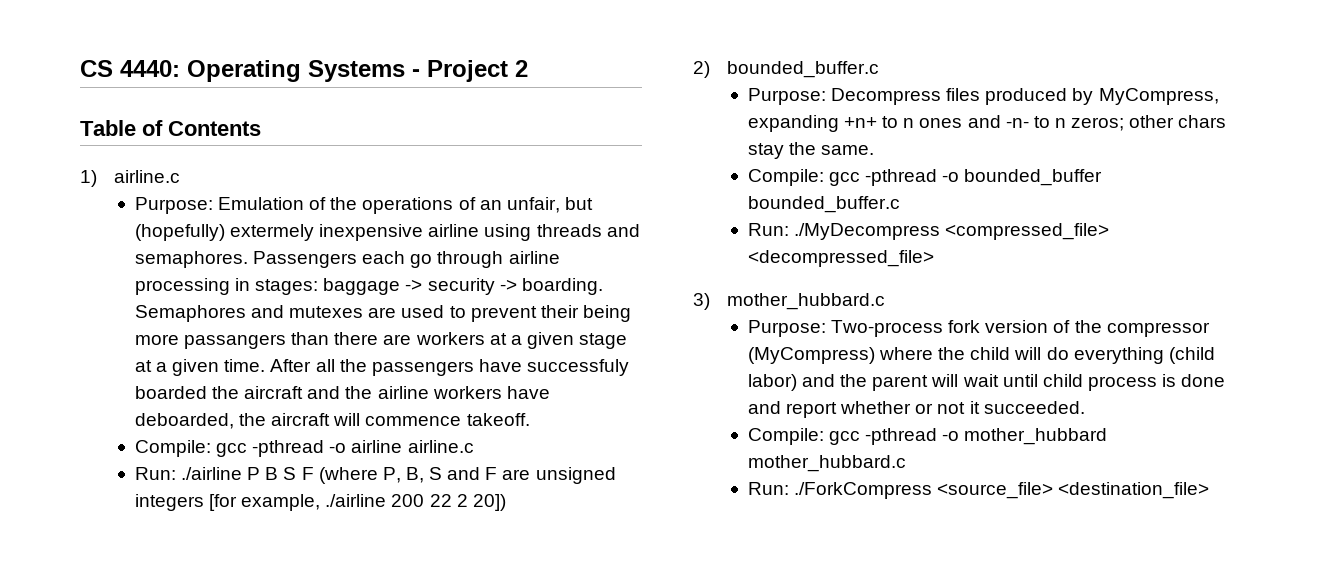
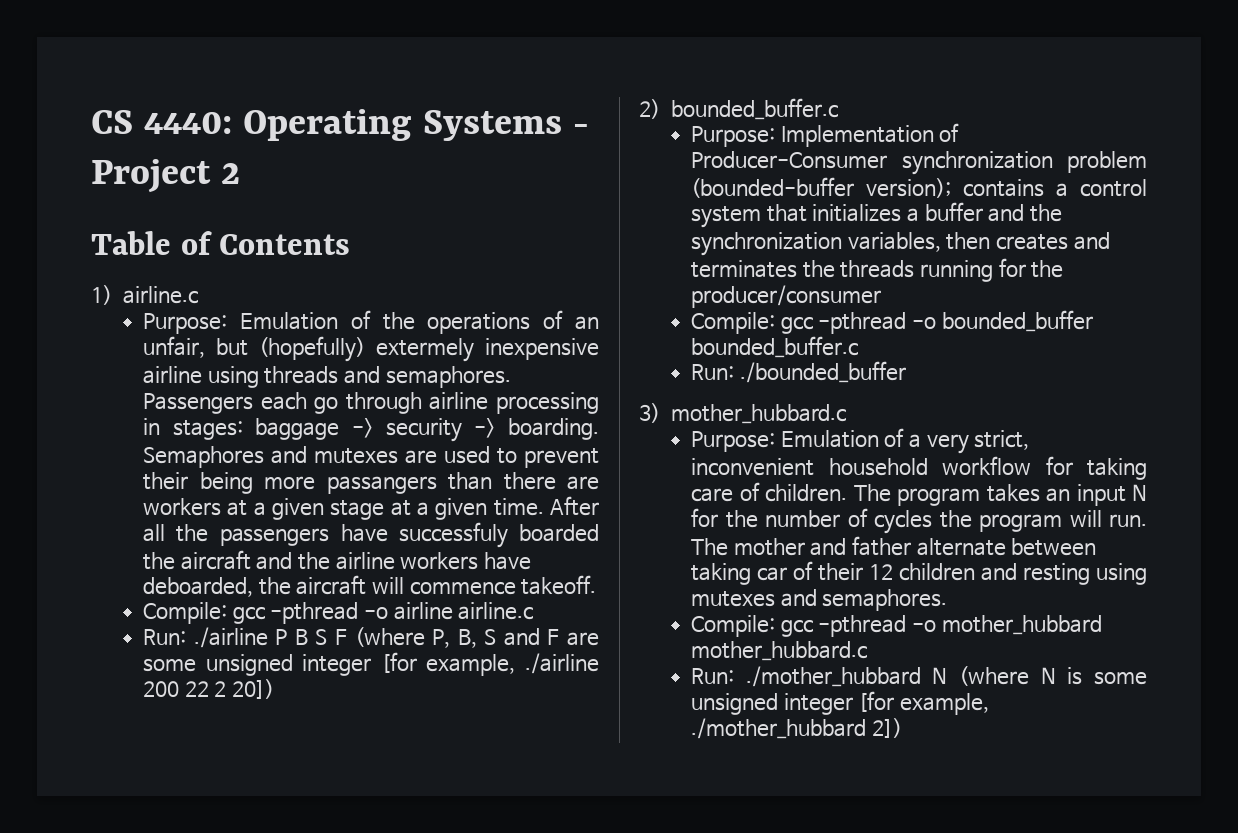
[535,467,616,484] [134,494,204,511] unsigned integers -> [143,654,372,676] some unsigned integer
[831,88,1219,105] [747,115,1227,132] [747,142,875,159] Decompress files produced by MyCompress, expanding +n+ to n ones and -n- to n zeros; other chars stay the same. -> [780,123,960,147] [691,151,1148,175] [691,177,1148,198] [691,202,1063,228] [691,232,1110,256] [691,258,1064,282] [691,285,882,308] Implementation of Producer-Consumer synchronization problem (bounded-buffer version); contains a control system that initializes a buffer and the synchronization variables, then creates and terminates the threads running for the producer/consumer
[794,223,1110,240] [747,250,934,267] ./MyDecompress <compressed_file> <decompressed_file> -> [739,361,906,383] ./bounded_buffer
[831,320,1210,337] [747,347,1215,364] [747,374,1226,391] [747,401,1085,418] Two-process fork version of the compressor (MyCompress) where the child will do everything (child labor) and the parent will wait until child process is done and report whether or not it succeeded. -> [780,428,1030,454] [691,456,1147,480] [691,482,1147,506] [691,508,1147,534] [691,536,1097,556] [691,561,1147,585] [691,589,948,611] Emulation of a very strict, inconvenient household workflow for taking care of children. The program takes an input N for the number of cycles the program will run. The mother and father alternate between taking car of their 12 children and resting using mutexes and semaphores.
[794,482,1210,499] ./ForkCompress <source_file> <destination_file> -> [745,666,1147,687] [691,691,990,715] [691,718,902,739] ./mother_hubbard N (where N is some unsigned integer [for example, ./mother_hubbard 2])

